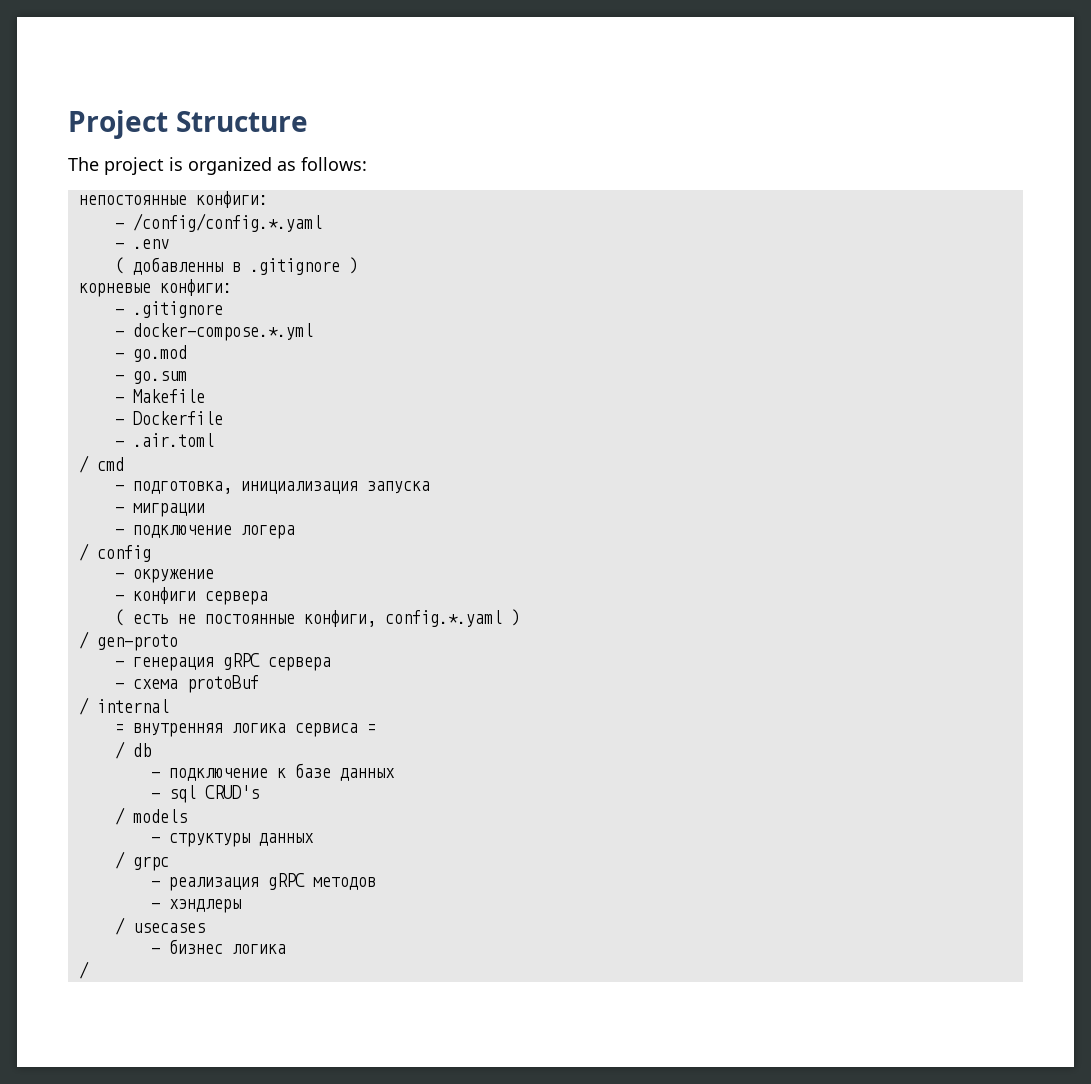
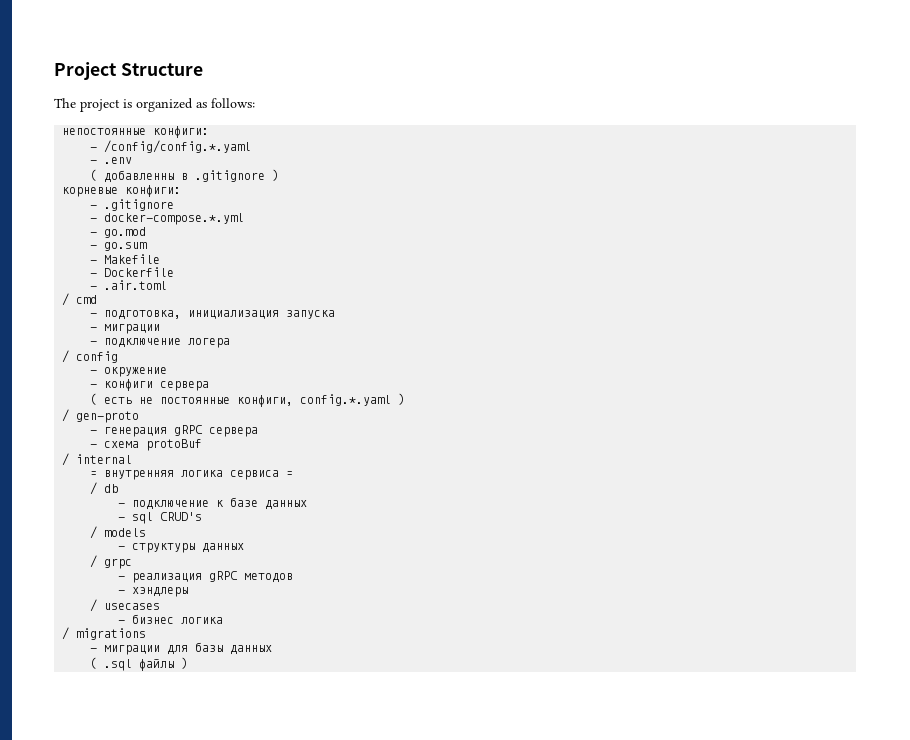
(89, 970) none -> [76,628,147,640] [90,642,273,655] [90,657,189,671] migrations // - миграции для базы данных // ( .sql файлы )

